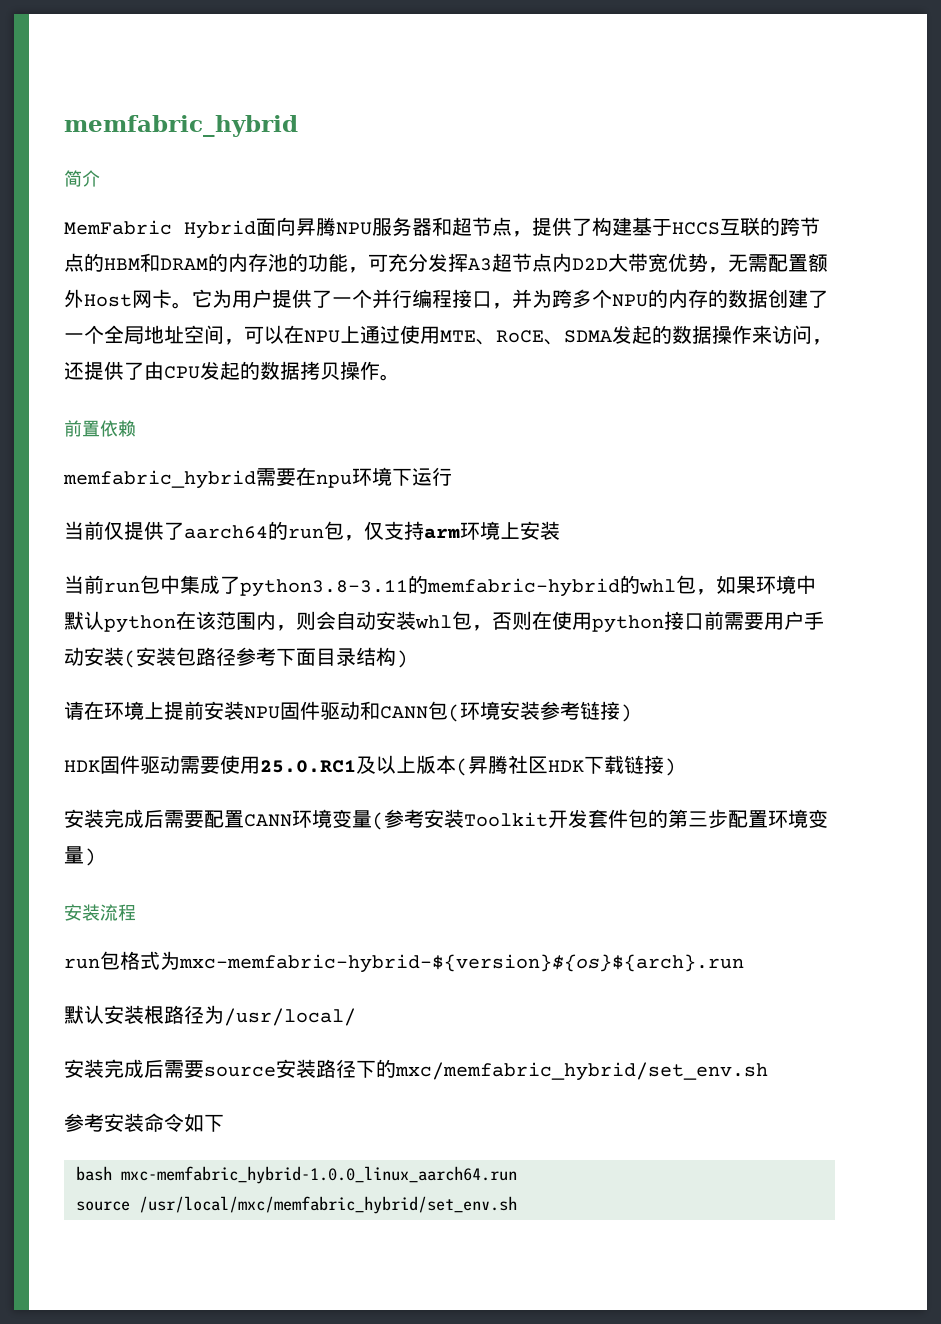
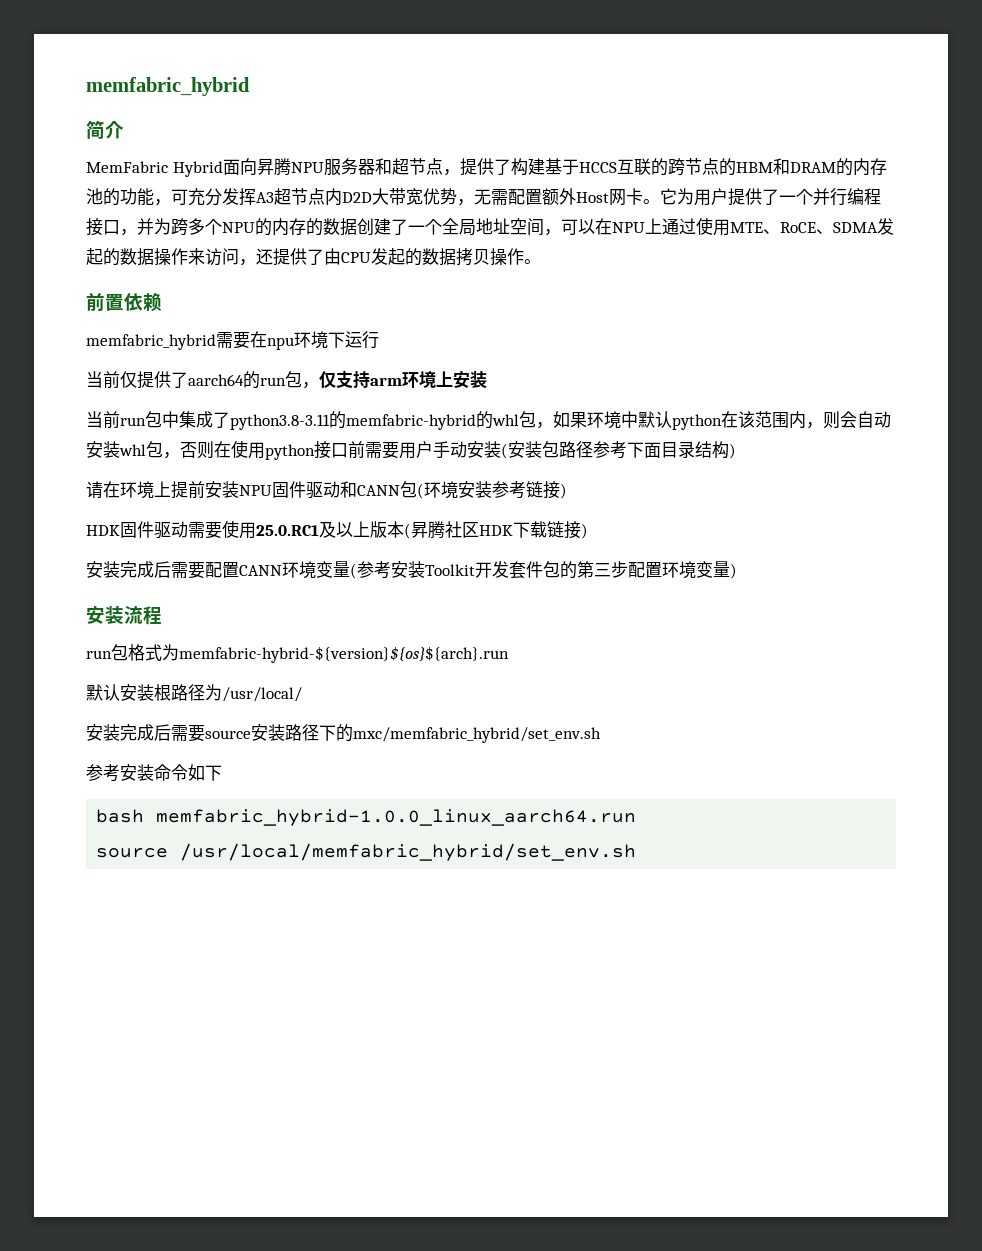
[179,954,744,973] mxc-memfabric-hybrid-${version}${os}${arch}.run -> [179,646,509,663] memfabric-hybrid-${version}${os}${arch}.run
[121,1166,517,1184] [76,1196,517,1214] mxc-memfabric_hybrid-1.0.0_linux_aarch64.run // source /usr/local/mxc/memfabric_hybrid/set_env.sh -> [156,809,637,826] [96,843,637,861] memfabric_hybrid-1.0.0_linux_aarch64.run // source /usr/local/memfabric_hybrid/set_env.sh

